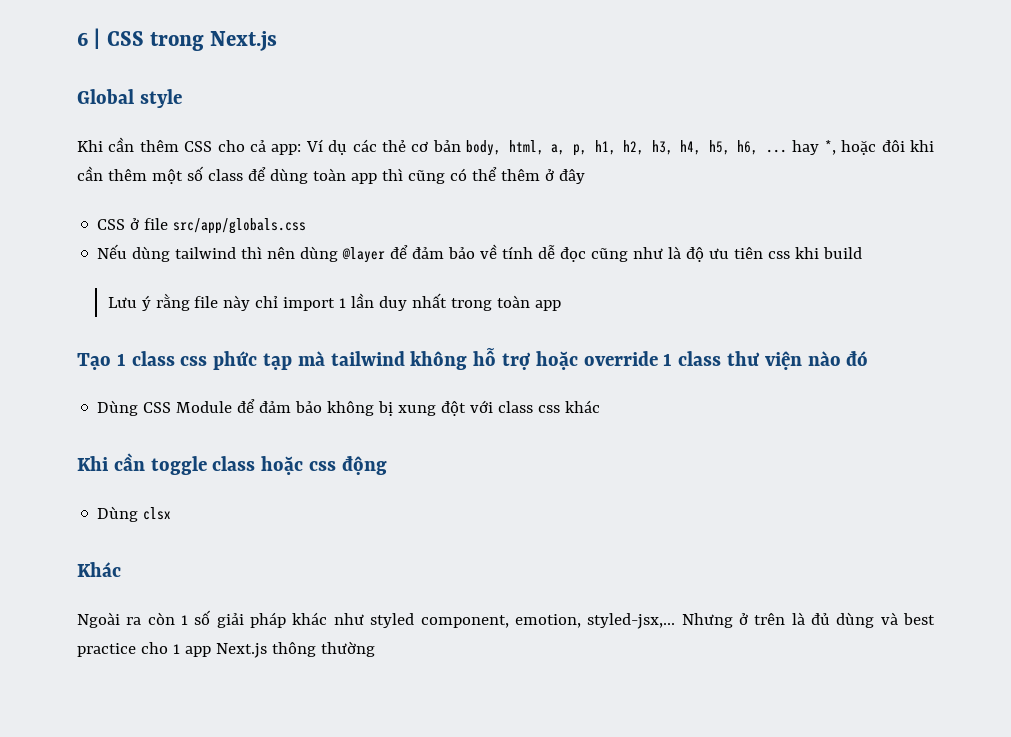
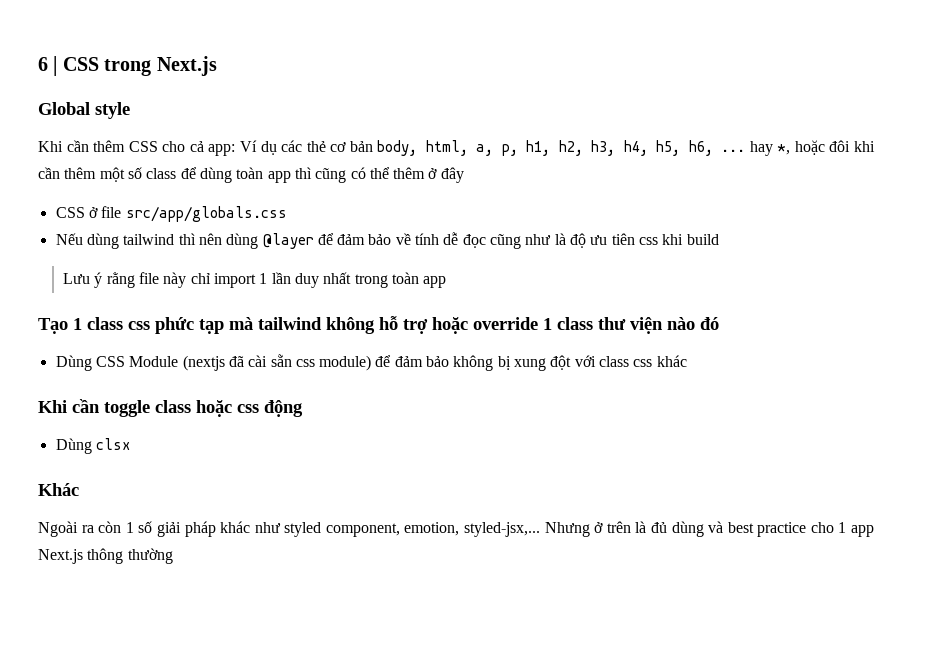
(233, 407) none -> [182,354,372,371] (nextjs đã cài sẵn css module)

